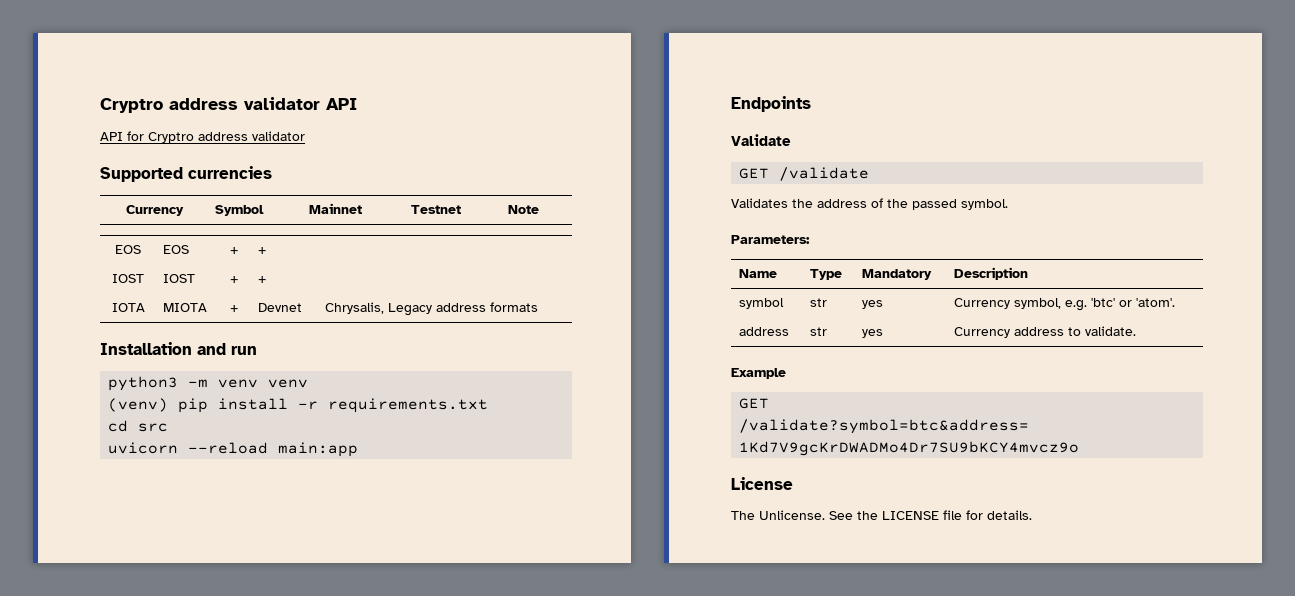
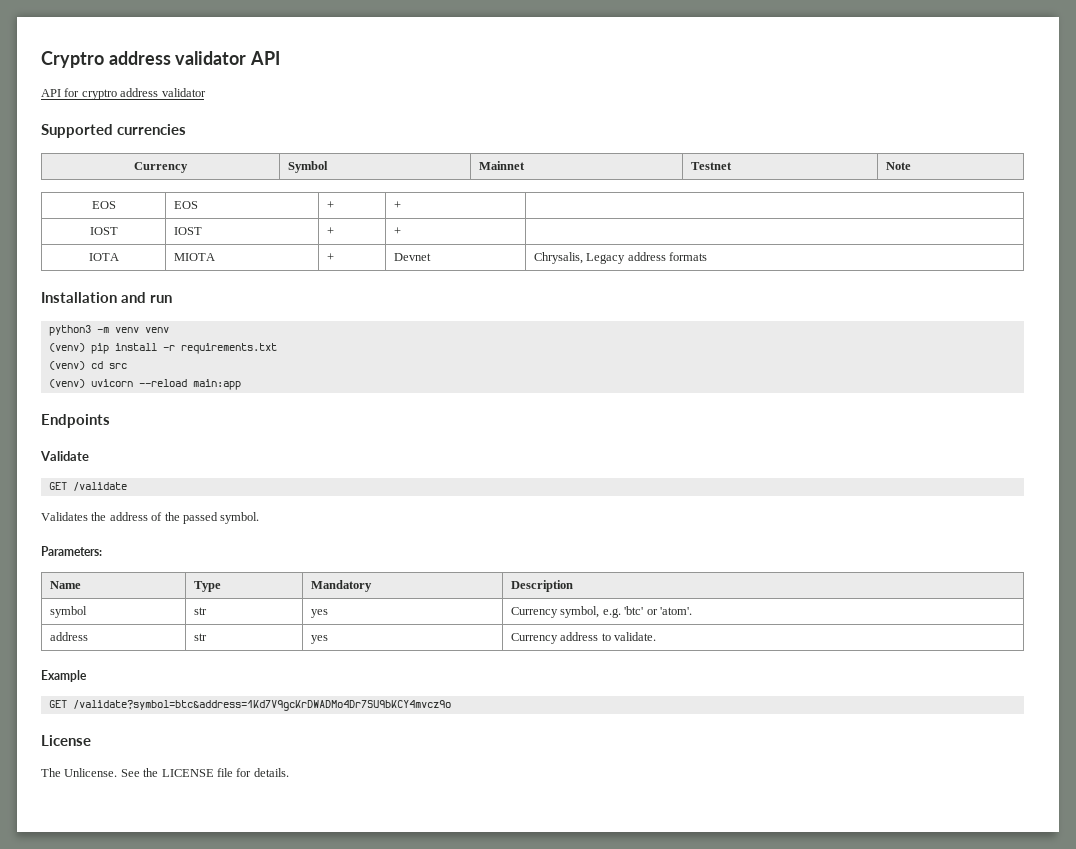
[148,132,194,143] Cryptro -> [81,89,117,100] cryptro
(489, 405) none -> [48,361,85,370] (venv)
(169, 427) none -> [48,379,85,388] (venv)

